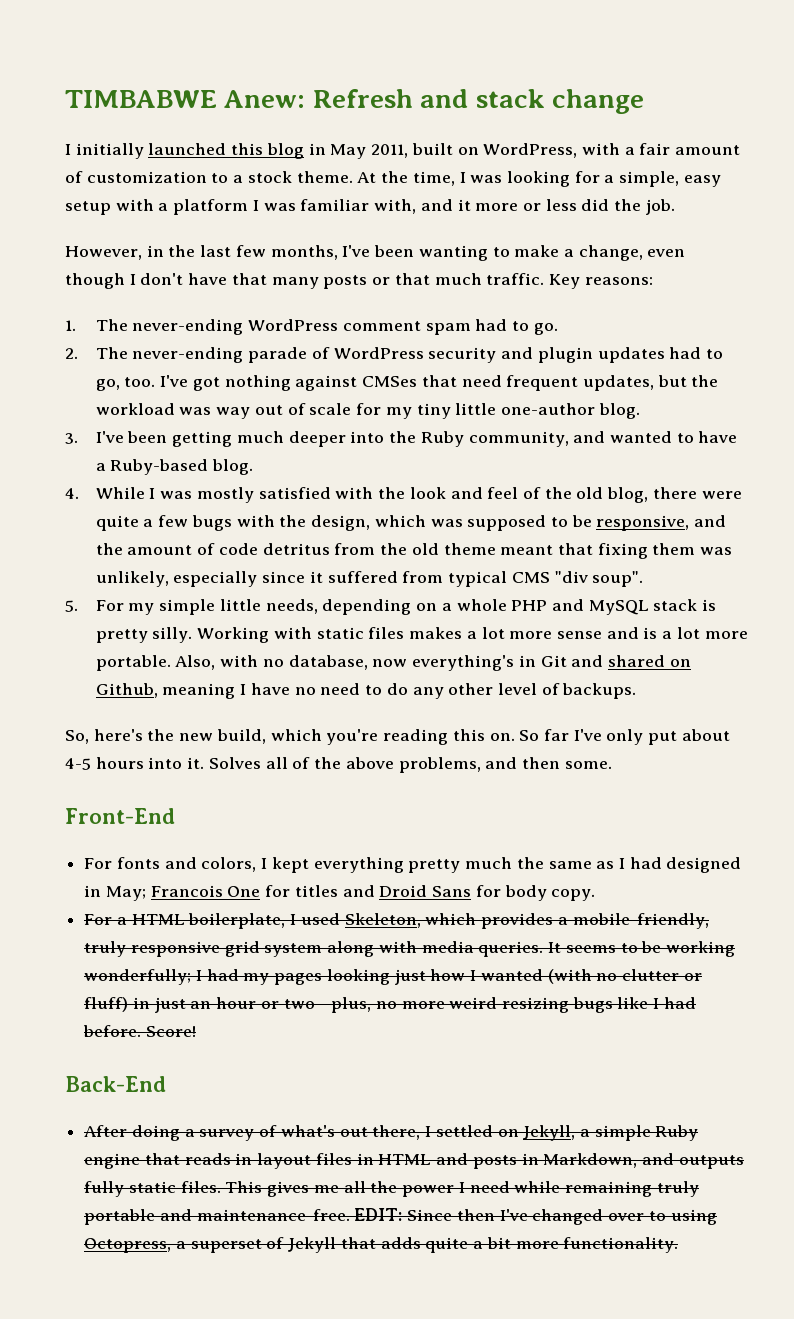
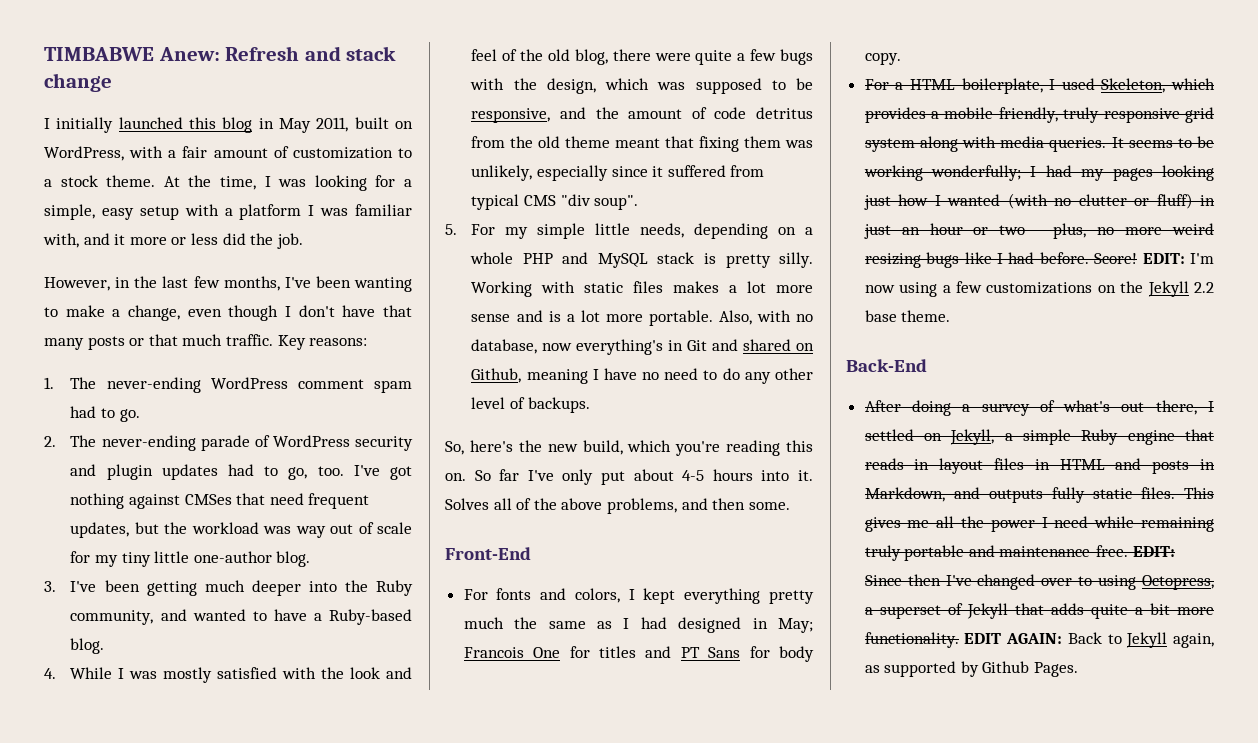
[379,885,428,897] Droid -> [680,647,700,658] PT
(196, 1031) none -> [1142,253,1214,264] [864,281,1214,297] [864,310,951,322] EDIT: I'm now using a few customizations on the Jekyll 2.2 base theme.
(679, 1245) none -> [964,632,1214,648] [864,661,1079,677] EDIT AGAIN: Back to Jekyll again, as supported by Github Pages.

